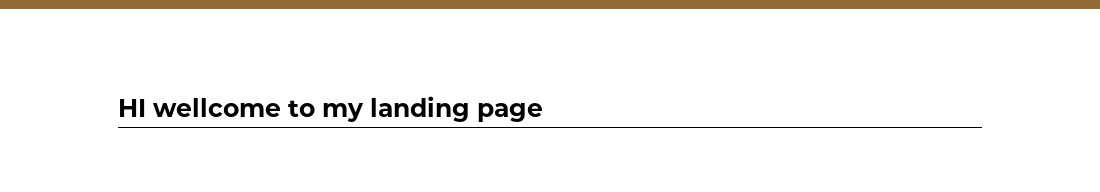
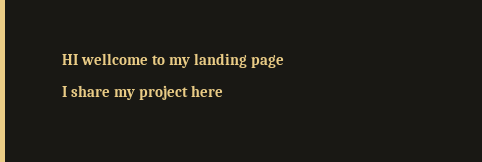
(543, 112) none -> [62,85,223,100] // I share my project here

